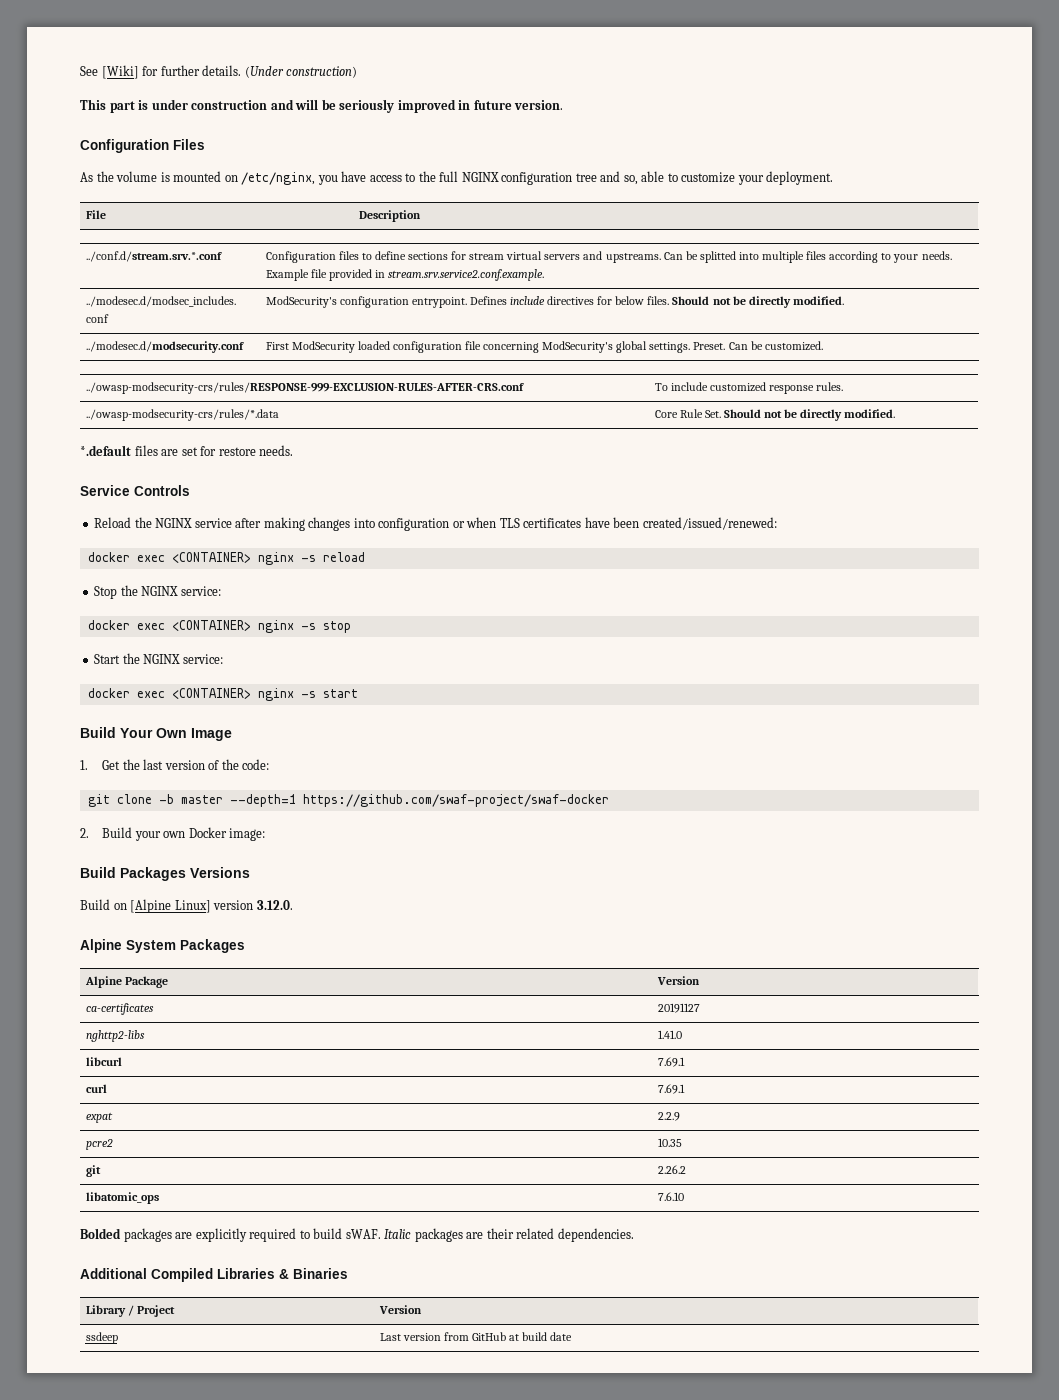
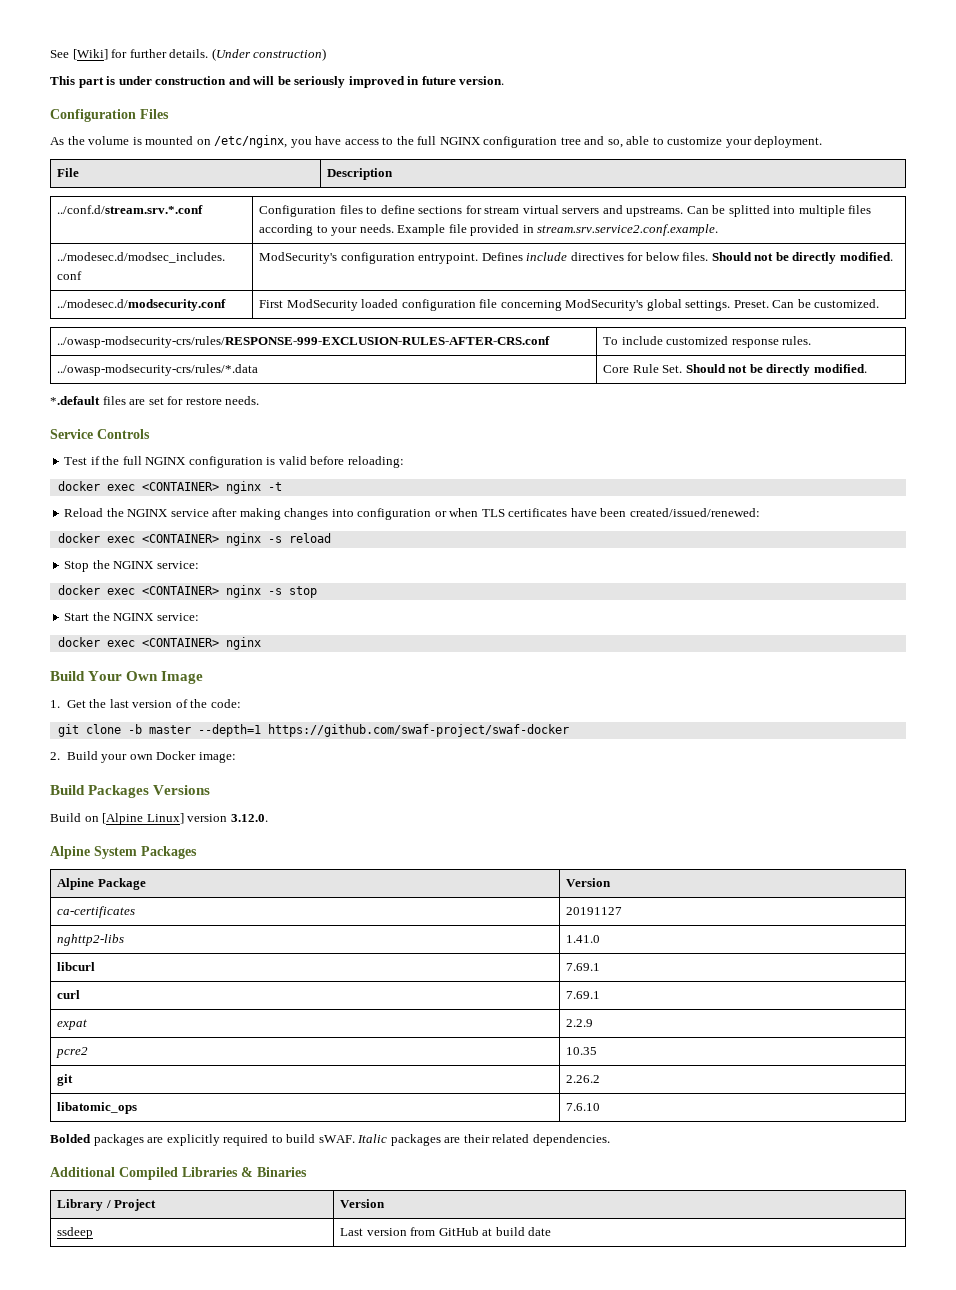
(190, 490) none -> [64,456,404,468] [57,481,282,494] // Test if the full NGINX configuration is valid before reloading: // docker exec <CONTAINER> nginx -t
[300,689,358,698] -s start -> (261, 643) none

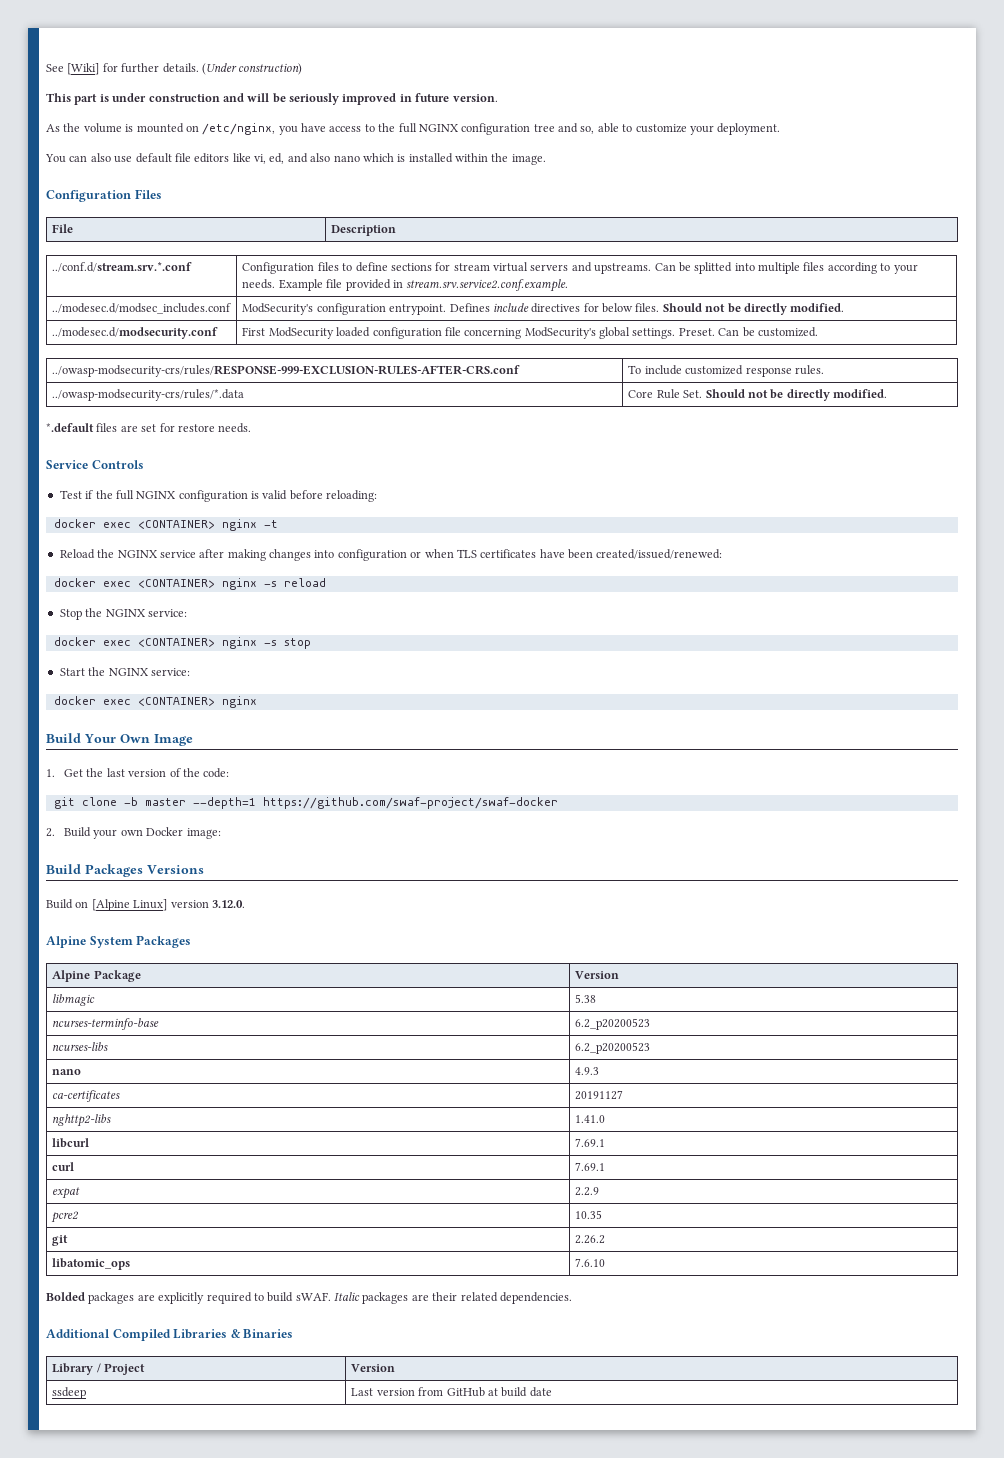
[50,109,169,122] // Configuration Files -> (498, 98) none
(823, 142) none -> [45,153,546,165] [46,189,162,202] // You can also use default file editors like vi, ed, and also nano which is installed within the image. // Configuration Files
(612, 882) none -> [52,994,96,1006] [575,994,597,1003] [52,1018,160,1030] [575,1018,651,1030] [52,1042,109,1051] [575,1042,651,1054] [52,1069,82,1075] [575,1067,600,1075] // libmagic | 5.38 // ncurses-terminfo-base | 6.2_p20200523 // ncurses-libs | 6.2_p20200523 // nano | 4.9.3

